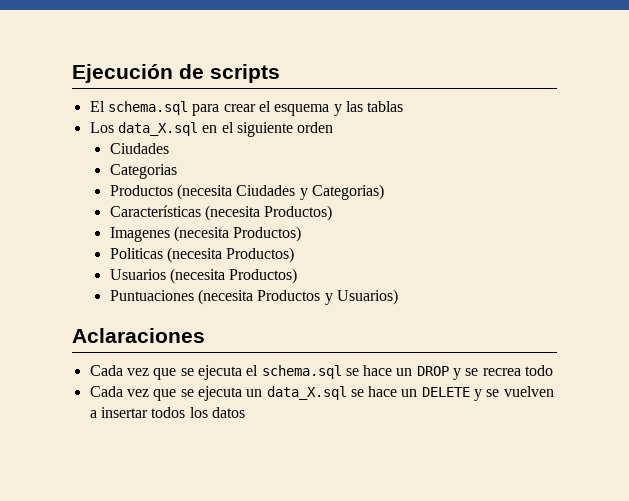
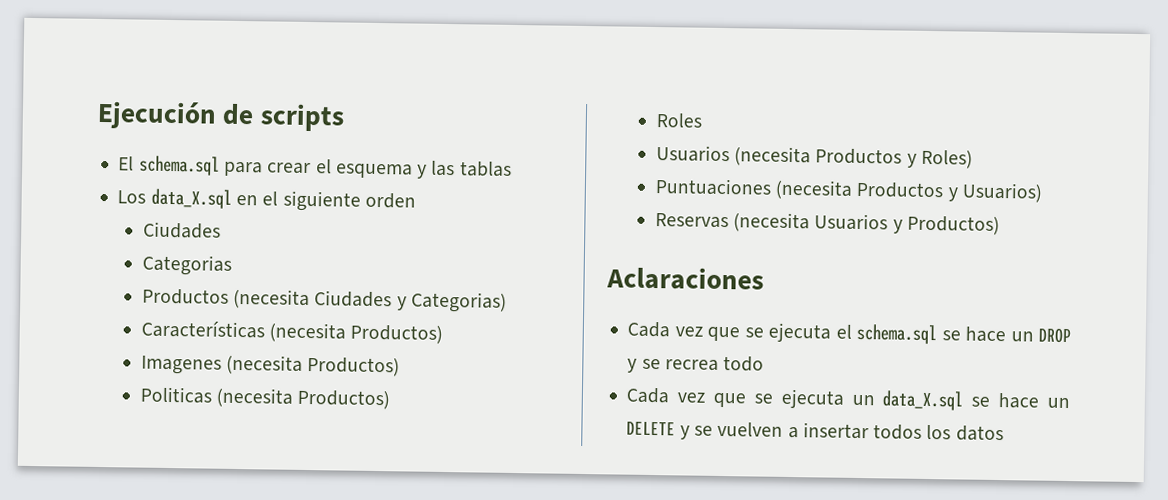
(295, 255) none -> [655,113,702,128] // Roles
[229,268,298,284] Productos) -> [815,148,973,169] Productos y Roles)
(398, 297) none -> [654,212,1000,236] // Reservas (necesita Usuarios y Productos)

